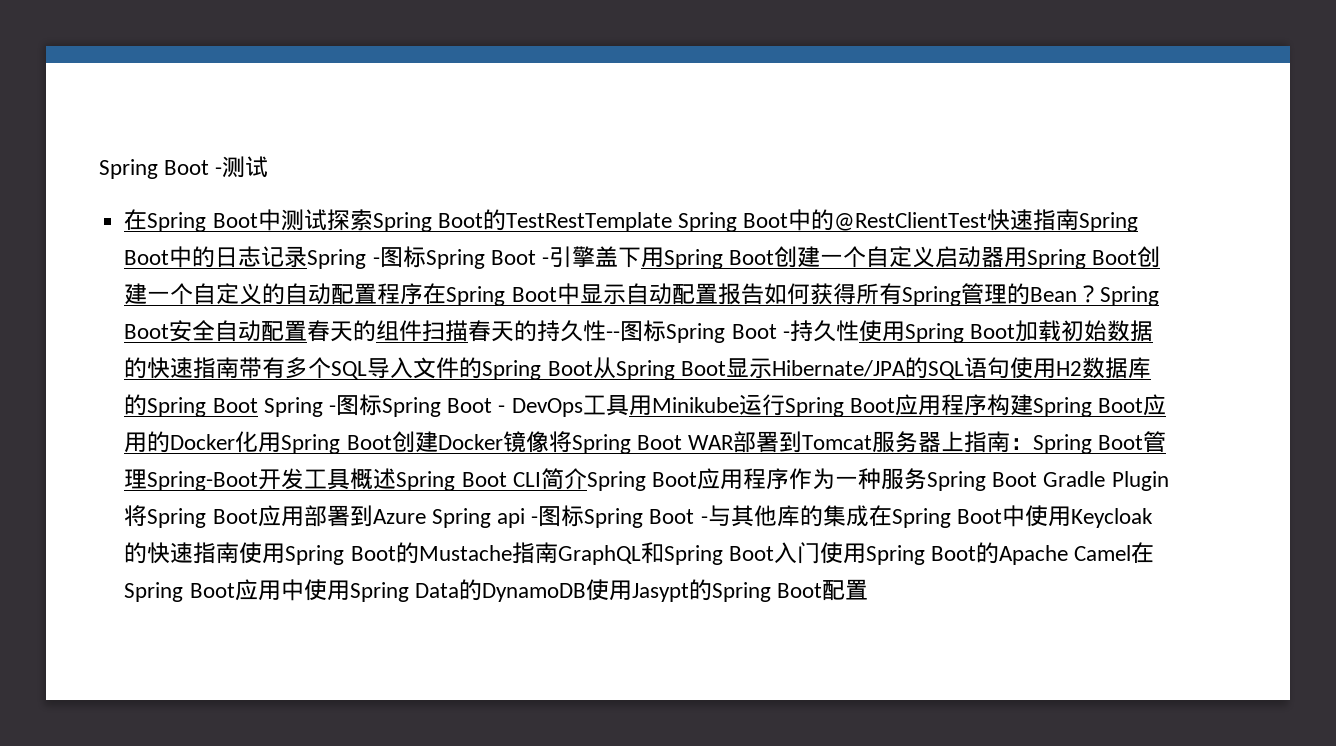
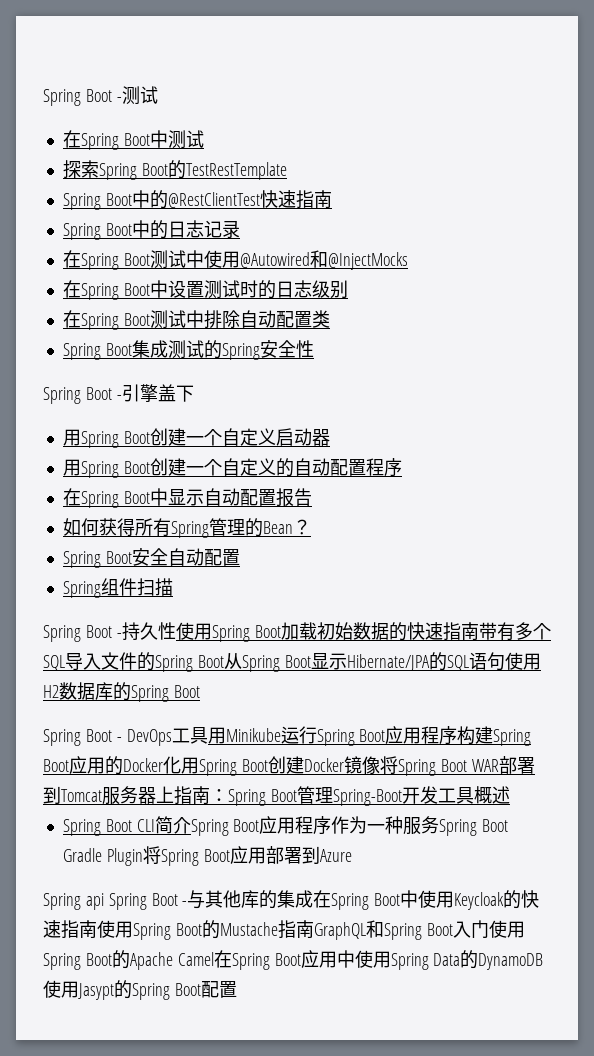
(327, 220) none -> (204, 139) //
(672, 222) none -> (287, 171) //
(1080, 220) none -> (332, 199) //
[307,246,426,269] Spring -图标 -> [62,250,408,270] [62,280,348,300] [62,310,330,330] [62,340,314,360] // 在Spring Boot测试中使用@Autowired和@InjectMocks // 在Spring Boot中设置测试时的日志级别 // 在Spring Boot测试中排除自动配置类 // Spring Boot集成测试的Spring安全性 //
(641, 257) none -> (194, 393) //
(1005, 257) none -> (330, 437) //
(424, 294) none -> (402, 467) //
(764, 294) none -> (312, 497) //
(1100, 294) none -> (311, 527) //
[307,320,377,342] 春天的 -> [62,581,101,598] // Spring
[468,320,667,342] 春天的持久性--图标 -> (173, 587) //
[263,394,382,417] Spring -图标 -> (200, 691) //
(397, 478) none -> (510, 795) //
(426, 516) none -> (352, 855) //
[531,505,585,527] -图标 -> (104, 901) none

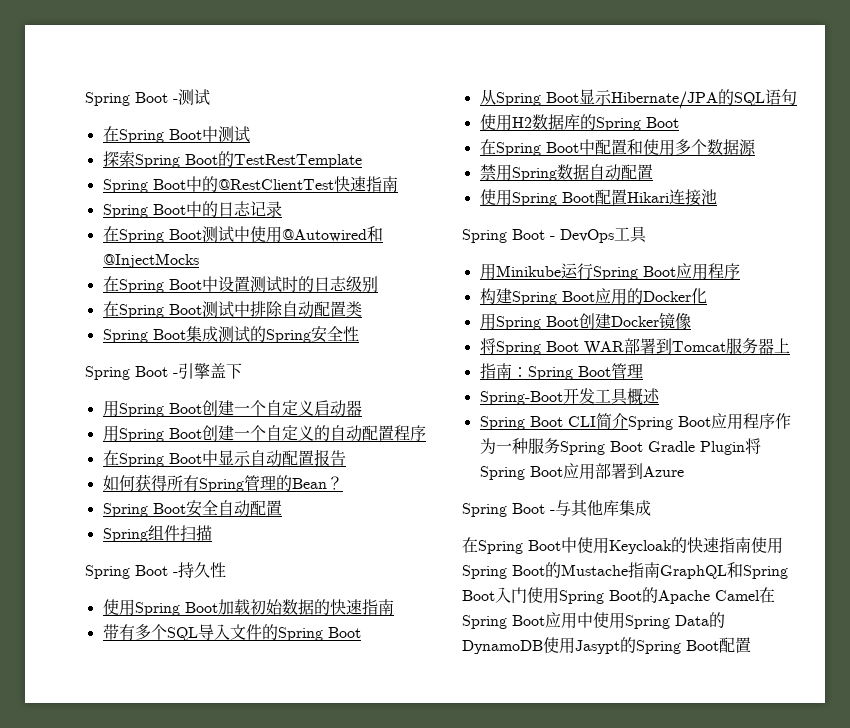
(176, 631) none -> (226, 570) //
(479, 631) none -> (394, 607) //
(224, 661) none -> (361, 632) //
(505, 661) none -> (797, 97) //
(200, 691) none -> [479,139,756,156] [479,164,653,181] [479,189,717,206] // 在Spring Boot中配置和使用多个数据源 // 禁用Spring数据自动配置 // 使用Spring Boot配置Hikari连接池
(208, 735) none -> (647, 234) //
(458, 735) none -> (740, 271) //
(181, 765) none -> (707, 296) //
(380, 765) none -> (691, 321) //
(174, 794) none -> (790, 345) //
(333, 795) none -> (643, 370) //
[85,893,147,910] api Spring -> (507, 510) none
[259,890,314,909] 的集成 -> [619,500,651,516] 集成 //

